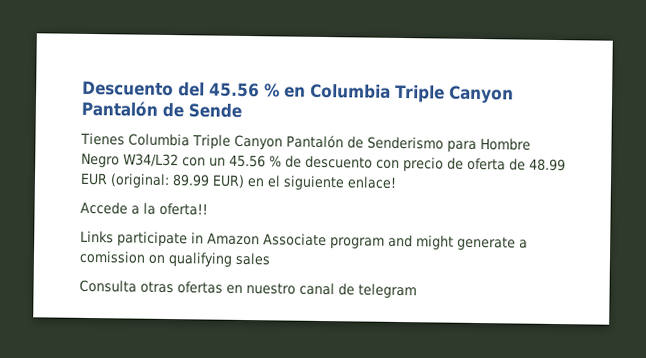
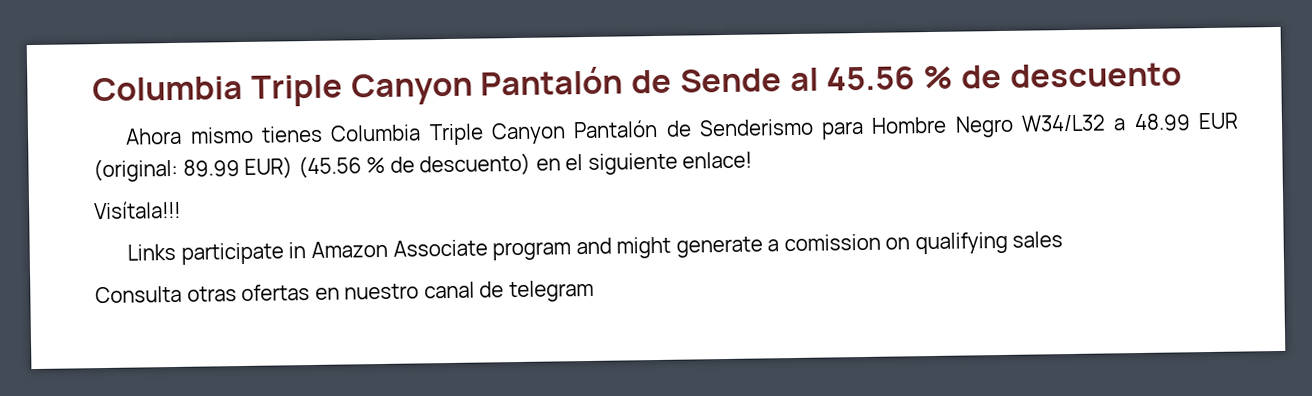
[82,80,306,98] Descuento del 45.56 % en -> (92, 88) none
[80,132,125,146] // Tienes -> [789,62,1182,92] [125,125,323,145] al 45.56 % de descuento // Ahora mismo tienes
[182,154,526,172] con un 45.56 % de descuento con precio de oferta de -> [1113,118,1127,131] a
(245, 181) none -> [297,152,532,179] (45.56 % de descuento)
[80,201,208,216] Accede a la oferta!! -> [94,200,181,220] Visítala!!!

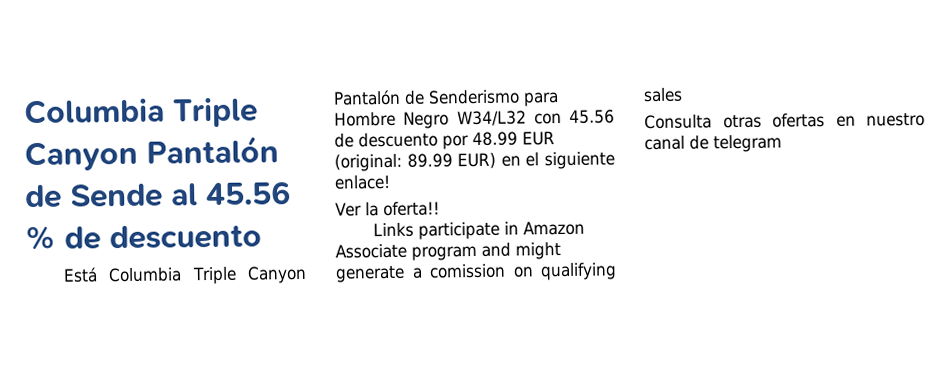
[125,125,323,145] Ahora mismo tienes -> [62,267,98,283] Está
[1113,118,1127,131] a -> [533,109,615,125] [334,132,469,150] con 45.56 de descuento por
[297,152,532,179] (45.56 % de descuento) -> (497, 161) none
[94,200,181,220] Visítala!!! -> [335,201,440,217] Ver la oferta!!

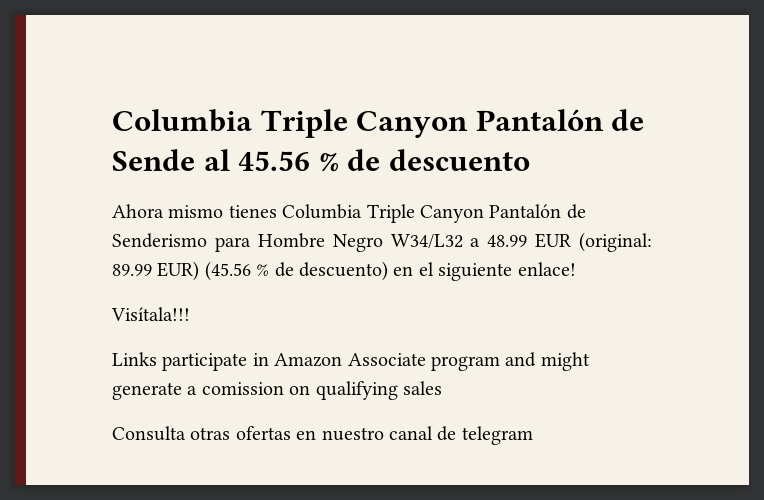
[62,267,98,283] Está -> [112,204,277,218] Ahora mismo tienes
[533,109,615,125] [334,132,469,150] con 45.56 de descuento por -> [470,238,481,247] a
(497, 161) none -> [204,261,388,281] (45.56 % de descuento)
[335,201,440,217] Ver la oferta!! -> [111,307,190,321] Visítala!!!

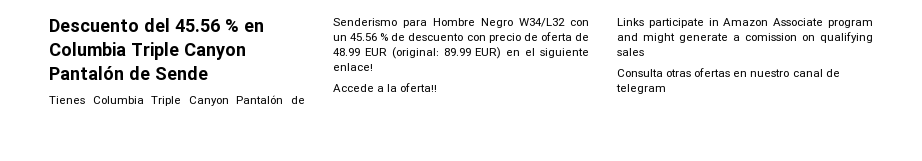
(112, 120) none -> [49,18,264,32] Descuento del 45.56 % en
[203,149,530,172] [112,204,277,218] al 45.56 % de descuento // Ahora mismo tienes -> [49,96,85,104] // Tienes
[470,238,481,247] a -> [570,20,589,26] [333,32,589,43] con un 45.56 % de descuento con precio de oferta de
[204,261,388,281] (45.56 % de descuento) -> (502, 53) none
[111,307,190,321] Visítala!!! -> [333,83,438,92] Accede a la oferta!!

